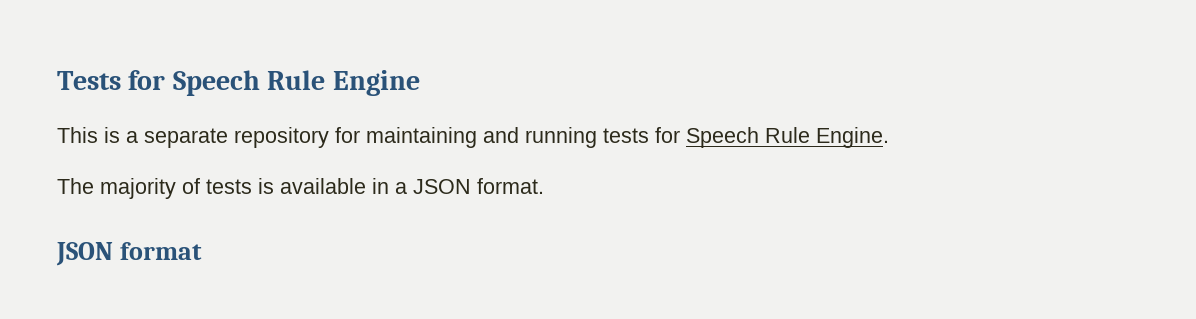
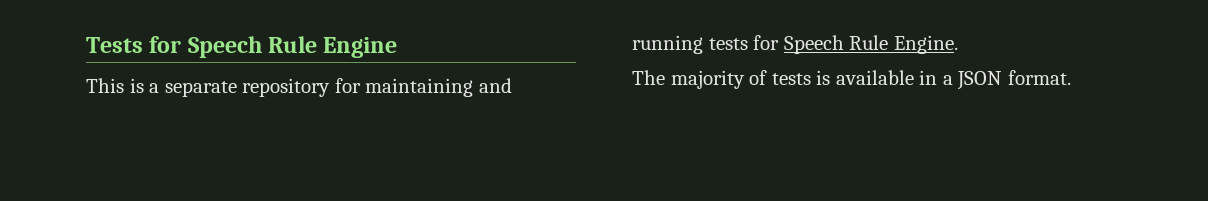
[56,242,202,266] // JSON format -> (1071, 77) none

